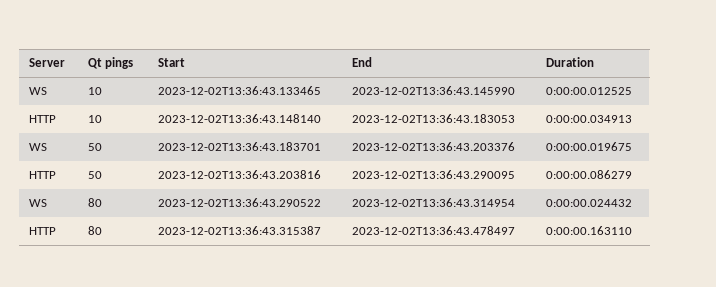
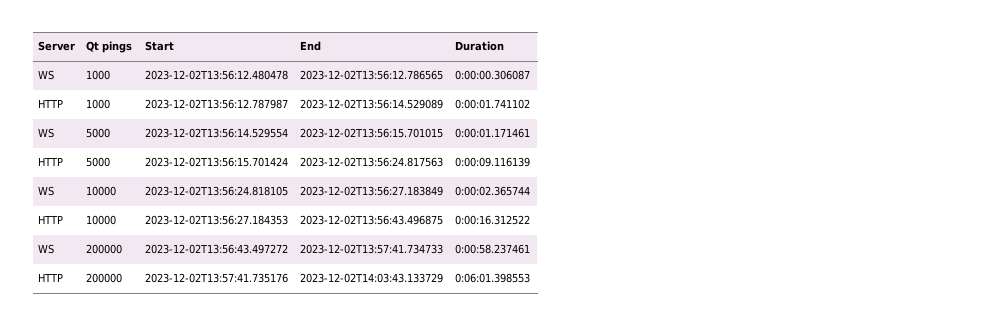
[87,87,102,95] [157,86,321,95] [351,86,515,95] [545,87,632,95] [28,115,56,123] [87,115,102,123] [157,114,321,123] [351,114,515,123] [545,115,632,123] [28,143,47,151] [87,143,102,151] [157,142,321,151] [351,142,515,151] [545,142,632,151] [28,171,56,179] [87,171,102,179] [157,170,321,179] [351,170,515,179] [545,170,632,179] [28,199,47,207] [87,198,102,207] [157,198,321,207] [351,198,515,207] [545,199,632,207] [28,227,56,235] [87,226,102,235] [157,226,321,235] [351,226,515,235] [545,226,632,235] 10 | 2023-12-02T13:36:43.133465 | 2023-12-02T13:36:43.145990 | 0:00:00.012525 // HTTP | 10 | 2023-12-02T13:36:43.148140 | 2023-12-02T13:36:43.183053 | 0:00:00.034913 // WS | 50 | 2023-12-02T13:36:43.183701 | 2023-12-02T13:36:43.203376 | 0:00:00.019675 // HTTP | 50 | 2023-12-02T13:36:43.203816 | 2023-12-02T13:36:43.290095 | 0:00:00.086279 // WS | 80 | 2023-12-02T13:36:43.290522 | 2023-12-02T13:36:43.314954 | 0:00:00.024432 // HTTP | 80 | 2023-12-02T13:36:43.315387 | 2023-12-02T13:36:43.478497 | 0:00:00.163110 -> [86,70,111,80] [145,70,289,80] [300,70,444,80] [455,70,531,80] [38,99,64,108] [86,99,111,109] [145,99,289,109] [300,99,444,109] [455,99,531,109] [38,128,55,138] [86,128,111,138] [145,128,289,138] [300,128,444,138] [455,128,531,138] [38,157,64,166] [86,157,111,167] [145,157,289,167] [300,157,444,167] [455,157,531,167] [38,186,55,196] [86,186,117,196] [145,186,289,196] [300,186,444,196] [455,186,531,196] [38,215,64,224] [86,215,117,225] [145,215,289,225] [300,215,444,225] [455,215,531,225] [38,244,55,254] [86,244,123,254] [145,244,289,254] [300,244,444,254] [455,244,531,254] [38,273,64,282] [86,273,123,283] [145,273,289,283] [300,273,444,283] [455,273,531,283] 1000 | 2023-12-02T13:56:12.480478 | 2023-12-02T13:56:12.786565 | 0:00:00.306087 // HTTP | 1000 | 2023-12-02T13:56:12.787987 | 2023-12-02T13:56:14.529089 | 0:00:01.741102 // WS | 5000 | 2023-12-02T13:56:14.529554 | 2023-12-02T13:56:15.701015 | 0:00:01.171461 // HTTP | 5000 | 2023-12-02T13:56:15.701424 | 2023-12-02T13:56:24.817563 | 0:00:09.116139 // WS | 10000 | 2023-12-02T13:56:24.818105 | 2023-12-02T13:56:27.183849 | 0:00:02.365744 // HTTP | 10000 | 2023-12-02T13:56:27.184353 | 2023-12-02T13:56:43.496875 | 0:00:16.312522 // WS | 200000 | 2023-12-02T13:56:43.497272 | 2023-12-02T13:57:41.734733 | 0:00:58.237461 // HTTP | 200000 | 2023-12-02T13:57:41.735176 | 2023-12-02T14:03:43.133729 | 0:06:01.398553

